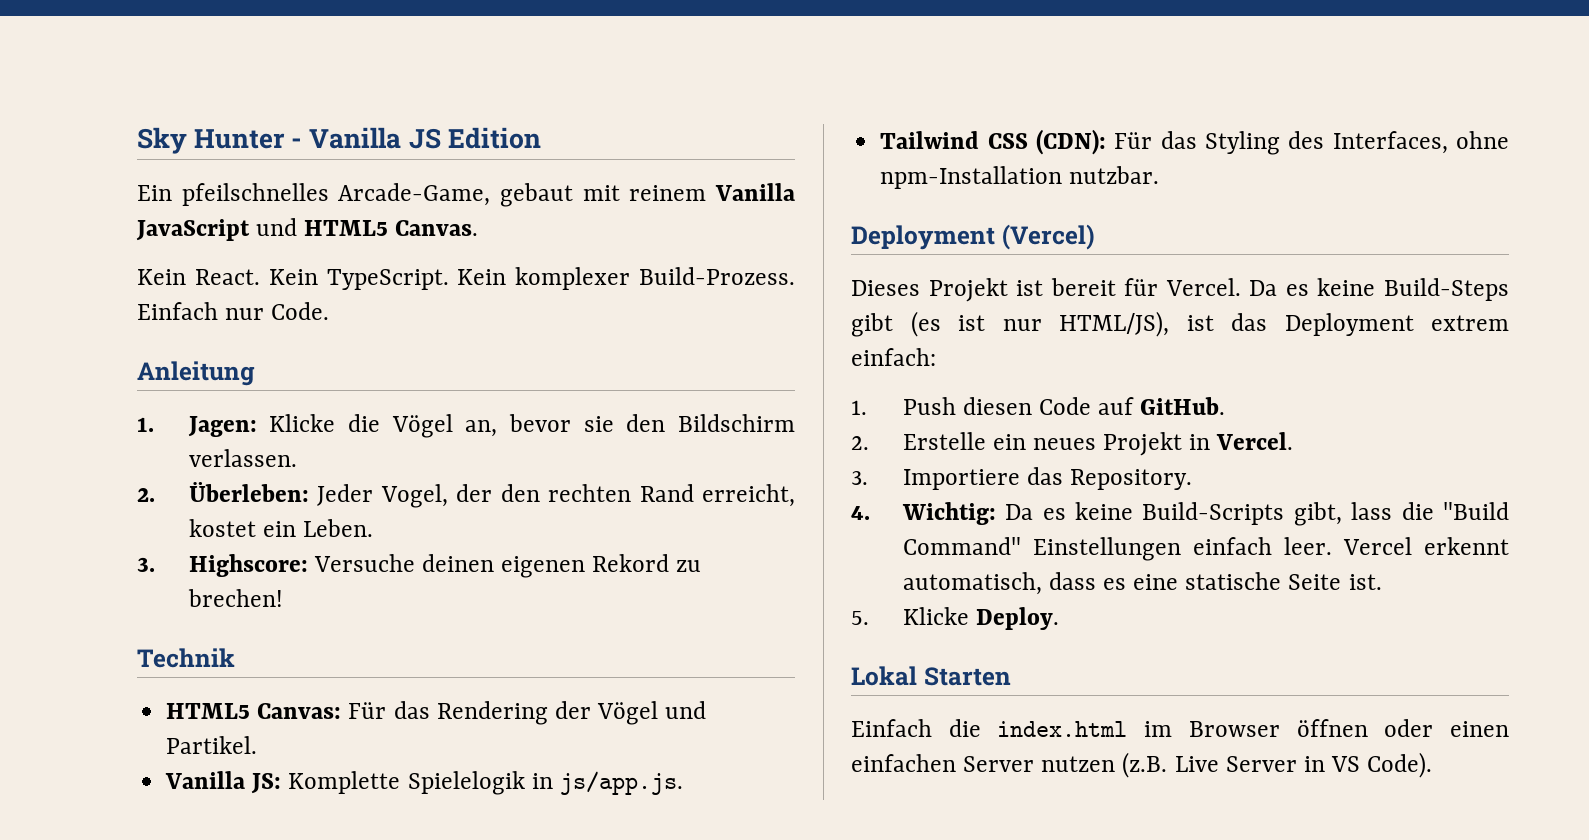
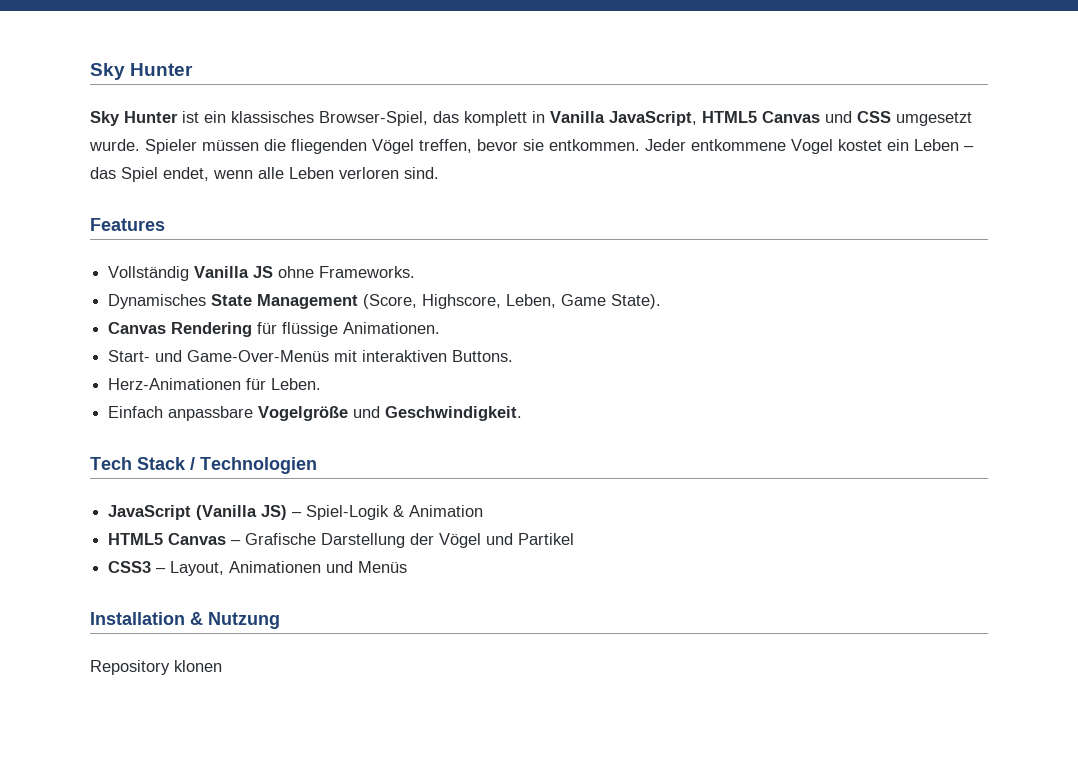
[137,127,541,154] [137,183,795,207] [136,218,479,241] [137,267,795,290] [137,302,330,320] [137,361,255,386] [137,414,796,438] [188,449,297,467] [137,482,795,508] [188,519,374,537] [137,554,702,578] [187,589,283,607] [137,648,235,668] [166,701,707,725] [166,736,258,754] [165,771,683,795] [880,129,1509,155] [880,166,1160,189] [851,224,1095,250] [851,278,1509,302] [851,311,1509,337] [851,348,936,366] [851,397,1226,415] [851,432,1294,456] [851,467,1193,490] [851,502,1509,526] [902,537,1509,561] [902,572,1382,595] [851,607,1059,630] [851,666,1011,686] [851,719,1509,737] [851,752,1433,778] Sky Hunter - Vanilla JS Edition // Ein pfeilschnelles Arcade-Game, gebaut mit reinem Vanilla JavaScript und HTML5 Canvas. // Kein React. Kein TypeScript. Kein komplexer Build-Prozess. Einfach nur Code. // Anleitung // 1. Jagen: Klicke die Vögel an, bevor sie den Bildschirm verlassen. // 2. Überleben: Jeder Vogel, der den rechten Rand erreicht, kostet ein Leben. // 3. Highscore: Versuche deinen eigenen Rekord zu brechen! // Technik // HTML5 Canvas: Für das Rendering der Vögel und Partikel. // Vanilla JS: Komplette Spielelogik in js/app.js. // Tailwind CSS (CDN): Für das Styling des Interfaces, ohne npm-Installation nutzbar. // Deployment (Vercel) // Dieses Projekt ist bereit für Vercel. Da es keine Build-Steps gibt (es ist nur HTML/JS), ist das Deployment extrem einfach: // 1. Push diesen Code auf GitHub. // 2. Erstelle ein neues Projekt in Vercel. // 3. Importiere das Repository. // 4. Wichtig: Da es keine Build-Scripts gibt, lass die "Build Command" Einstellungen einfach leer. Vercel erkennt automatisch, dass es eine statische Seite ist. // 5. Klicke Deploy. // Lokal Starten // Einfach die index.html im Browser öffnen oder einen einfachen Server nutzen (z.B. Live Server in VS Code). -> [90,63,194,80] [90,111,972,126] [89,139,974,154] [90,167,439,182] [90,218,165,231] [108,266,416,281] [108,294,662,309] [108,322,441,337] [108,350,514,362] [108,378,322,390] [108,406,523,421] [90,457,317,474] [108,505,484,520] [108,533,575,548] [108,561,408,576] [90,612,280,629] [90,660,222,675] Sky Hunter // Sky Hunter ist ein klassisches Browser-Spiel, das komplett in Vanilla JavaScript, HTML5 Canvas und CSS umgesetzt wurde. Spieler müssen die fliegenden Vögel treffen, bevor sie entkommen. Jeder entkommene Vogel kostet ein Leben – das Spiel endet, wenn alle Leben verloren sind. // Features // Vollständig Vanilla JS ohne Frameworks. // Dynamisches State Management (Score, Highscore, Leben, Game State). // Canvas Rendering für flüssige Animationen. // Start- und Game-Over-Menüs mit interaktiven Buttons. // Herz-Animationen für Leben. // Einfach anpassbare Vogelgröße und Geschwindigkeit. // Tech Stack / Technologien // JavaScript (Vanilla JS) – Spiel-Logik & Animation // HTML5 Canvas – Grafische Darstellung der Vögel und Partikel // CSS3 – Layout, Animationen und Menüs // Installation & Nutzung // Repository klonen

